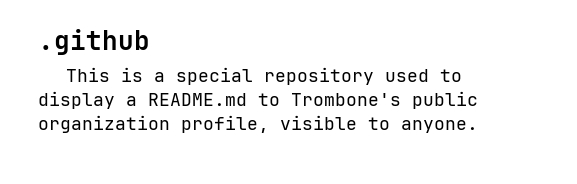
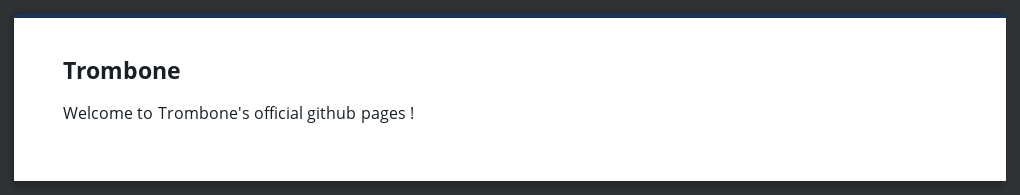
[38,29,150,55] [65,67,462,85] [38,91,478,109] [38,115,478,133] .github // This is a special repository used to display a README.md to Trombone's public organization profile, visible to anyone. -> [63,61,181,79] [63,106,414,123] Trombone // Welcome to Trombone's official github pages !

